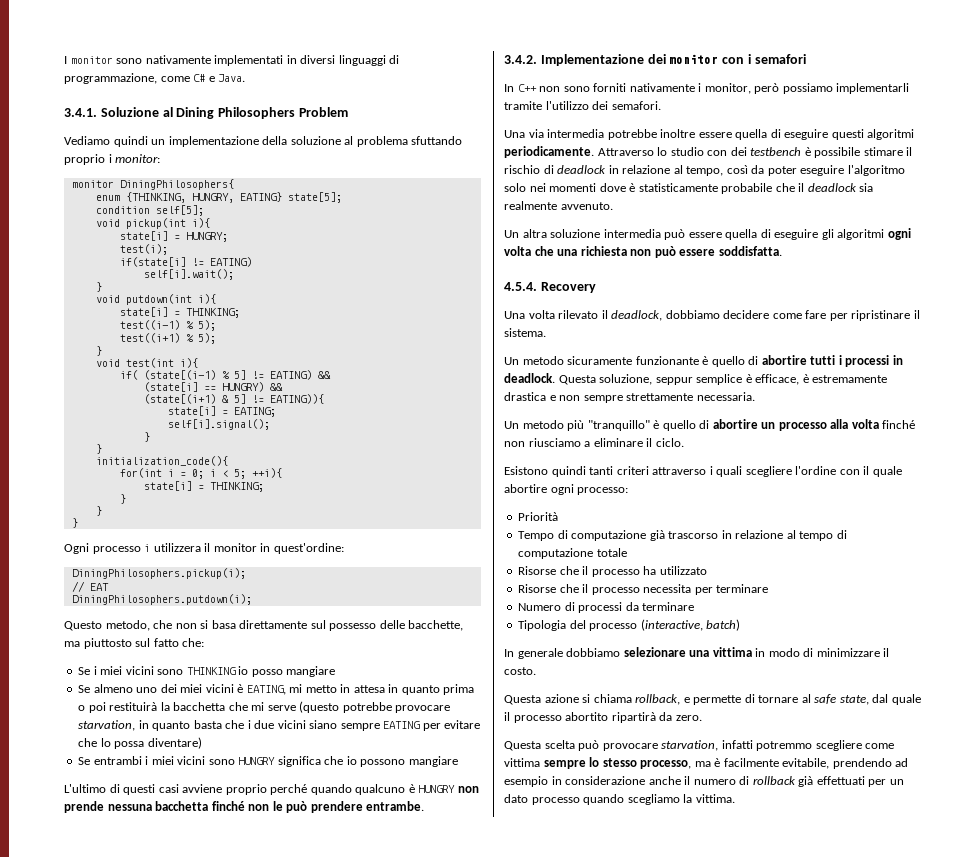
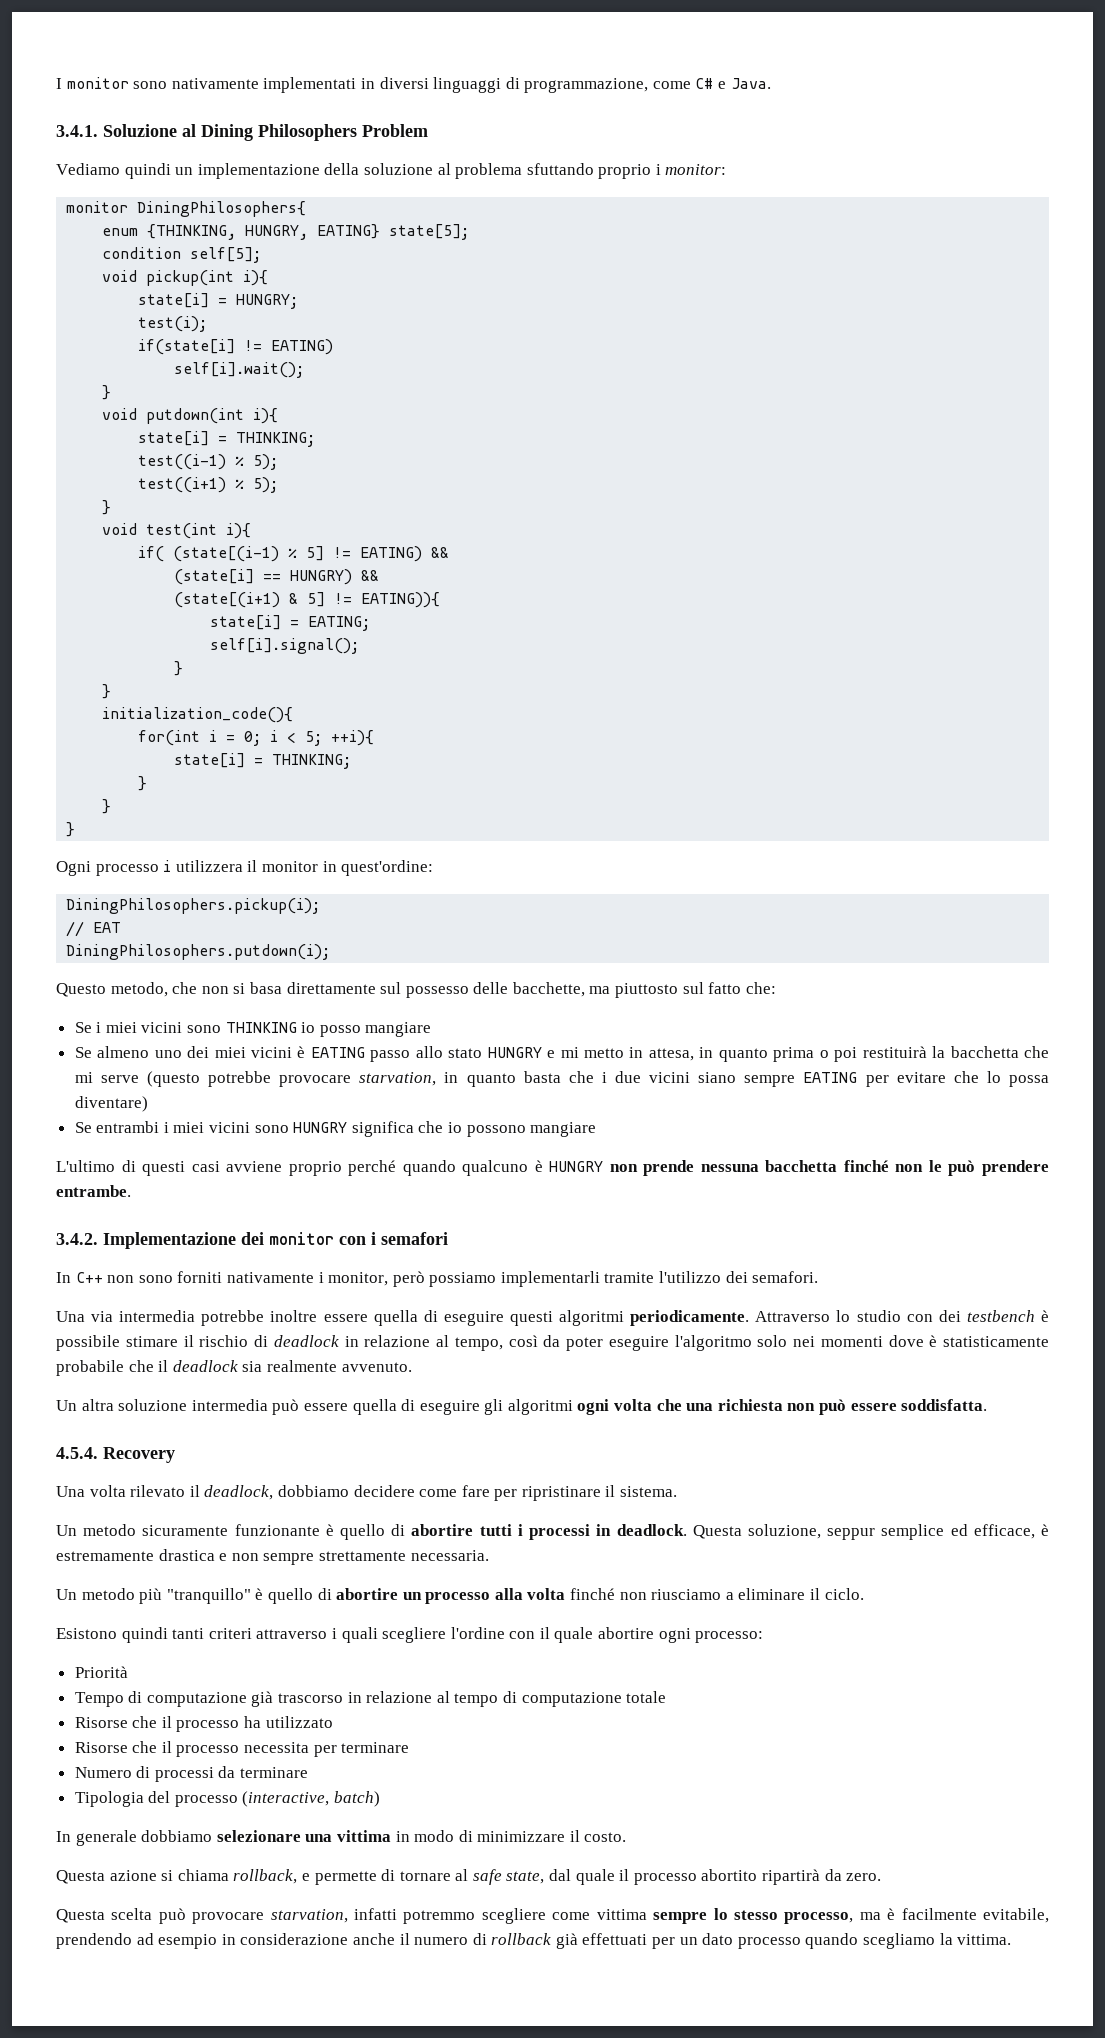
[246,685,286,695] EATING, -> [310,1046,556,1062] EATING passo allo stato HUNGRY e
[353,685,385,693] attesa -> [648,1048,694,1061] attesa,
[745,374,752,383] è -> [950,1524,968,1536] ed

